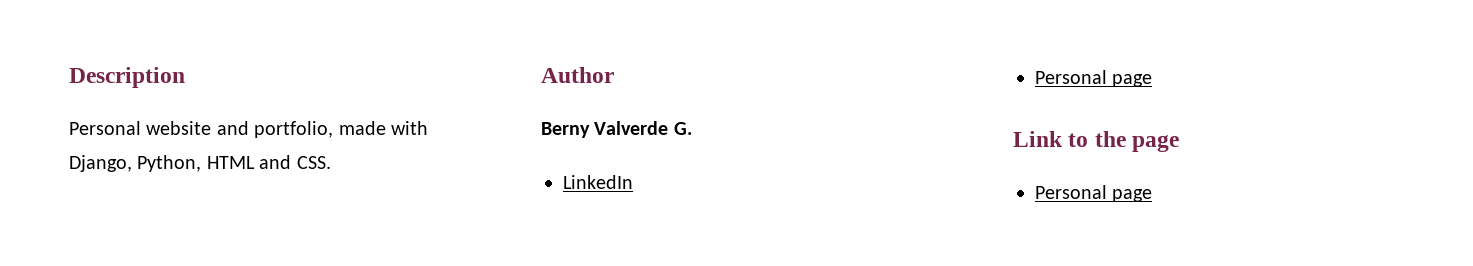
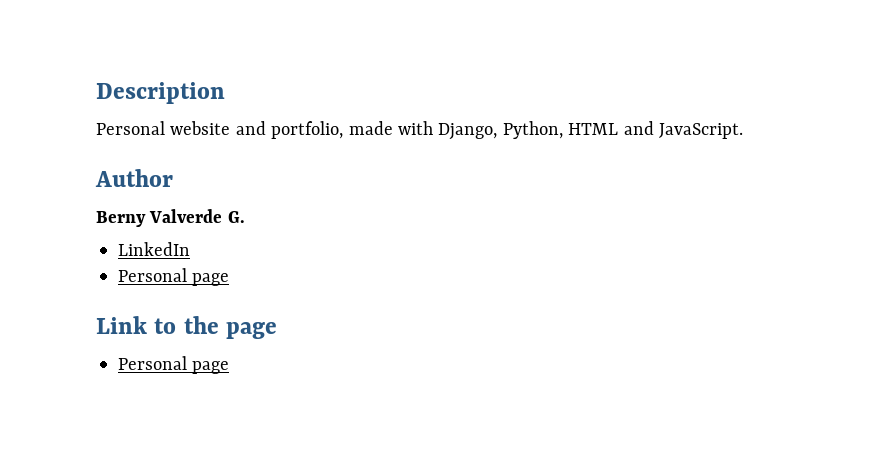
[296,156,331,169] CSS. -> [658,123,743,139] JavaScript.

